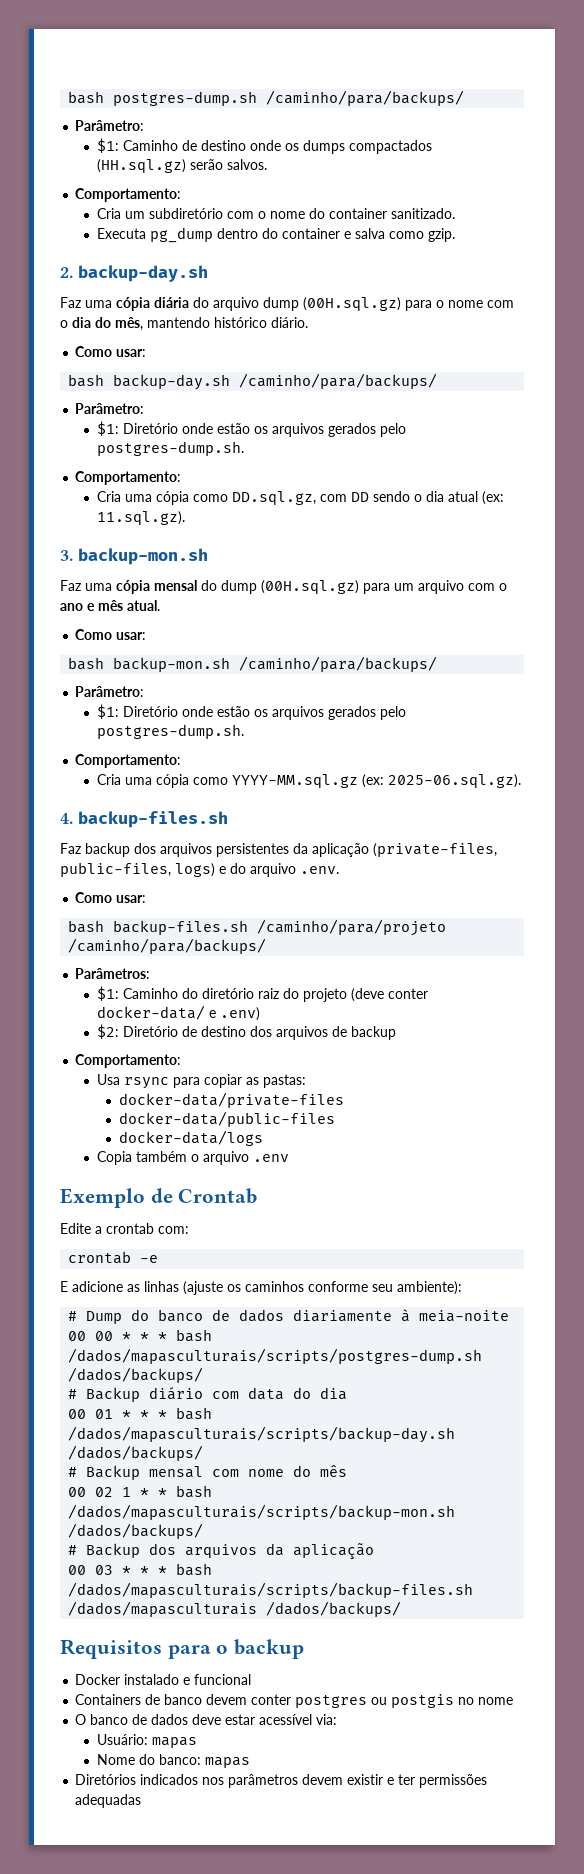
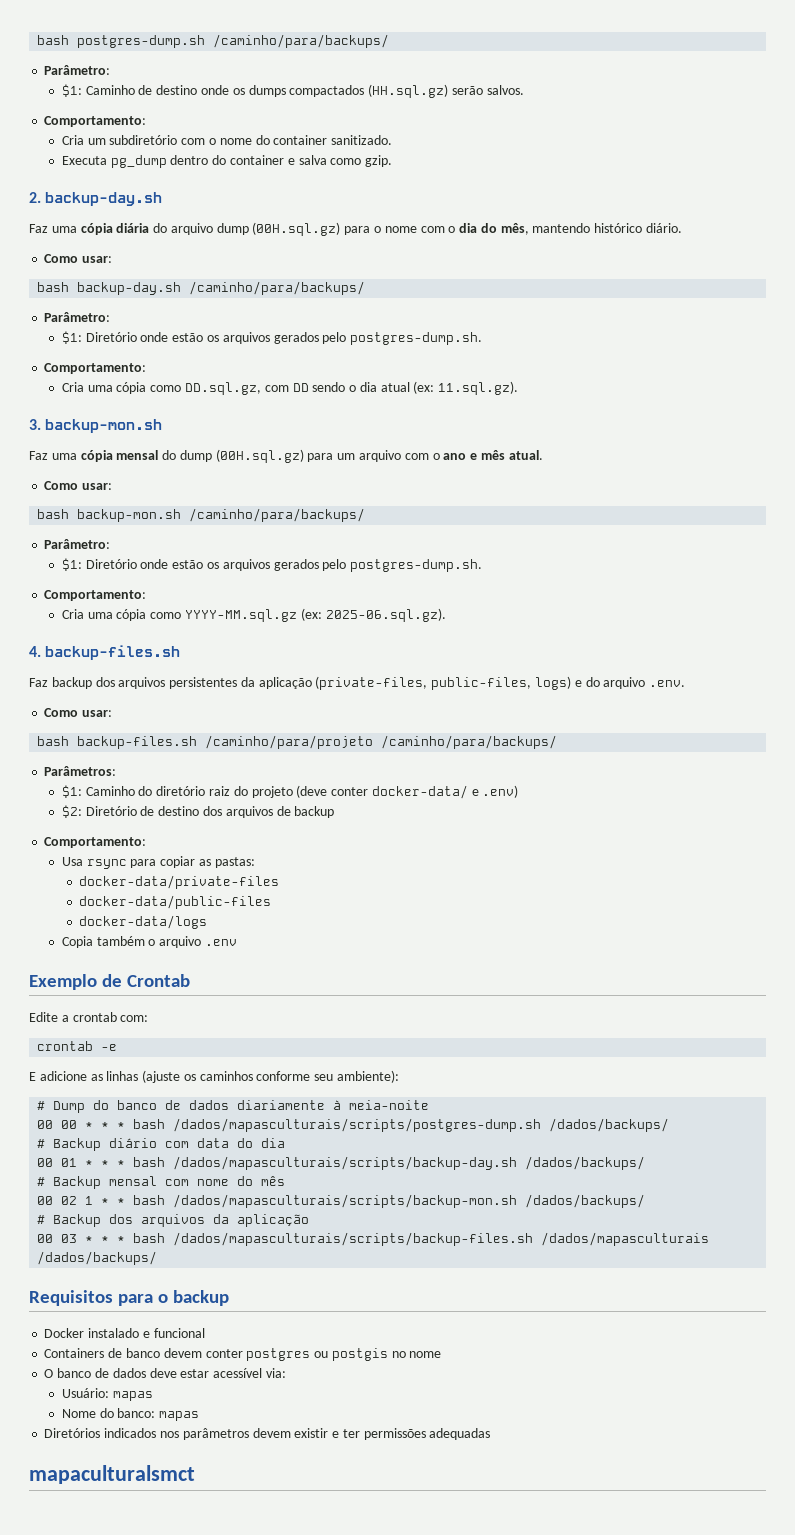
(142, 1801) none -> [29,1465,195,1484] // mapaculturalsmct

